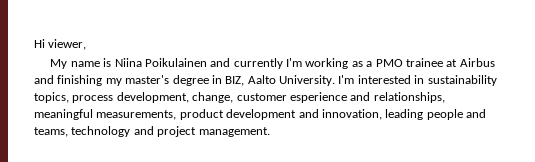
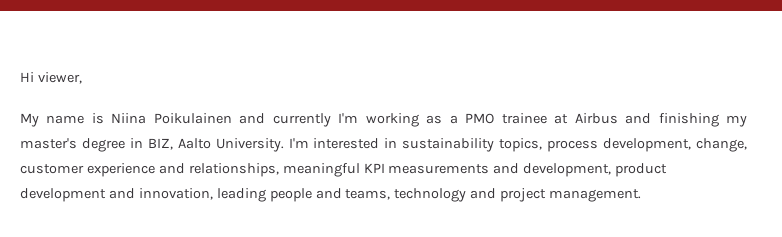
[289,92,347,103] esperience -> [86,163,155,177] experience
[96,110,177,120] measurements, -> [363,163,612,177] KPI measurements and development,

